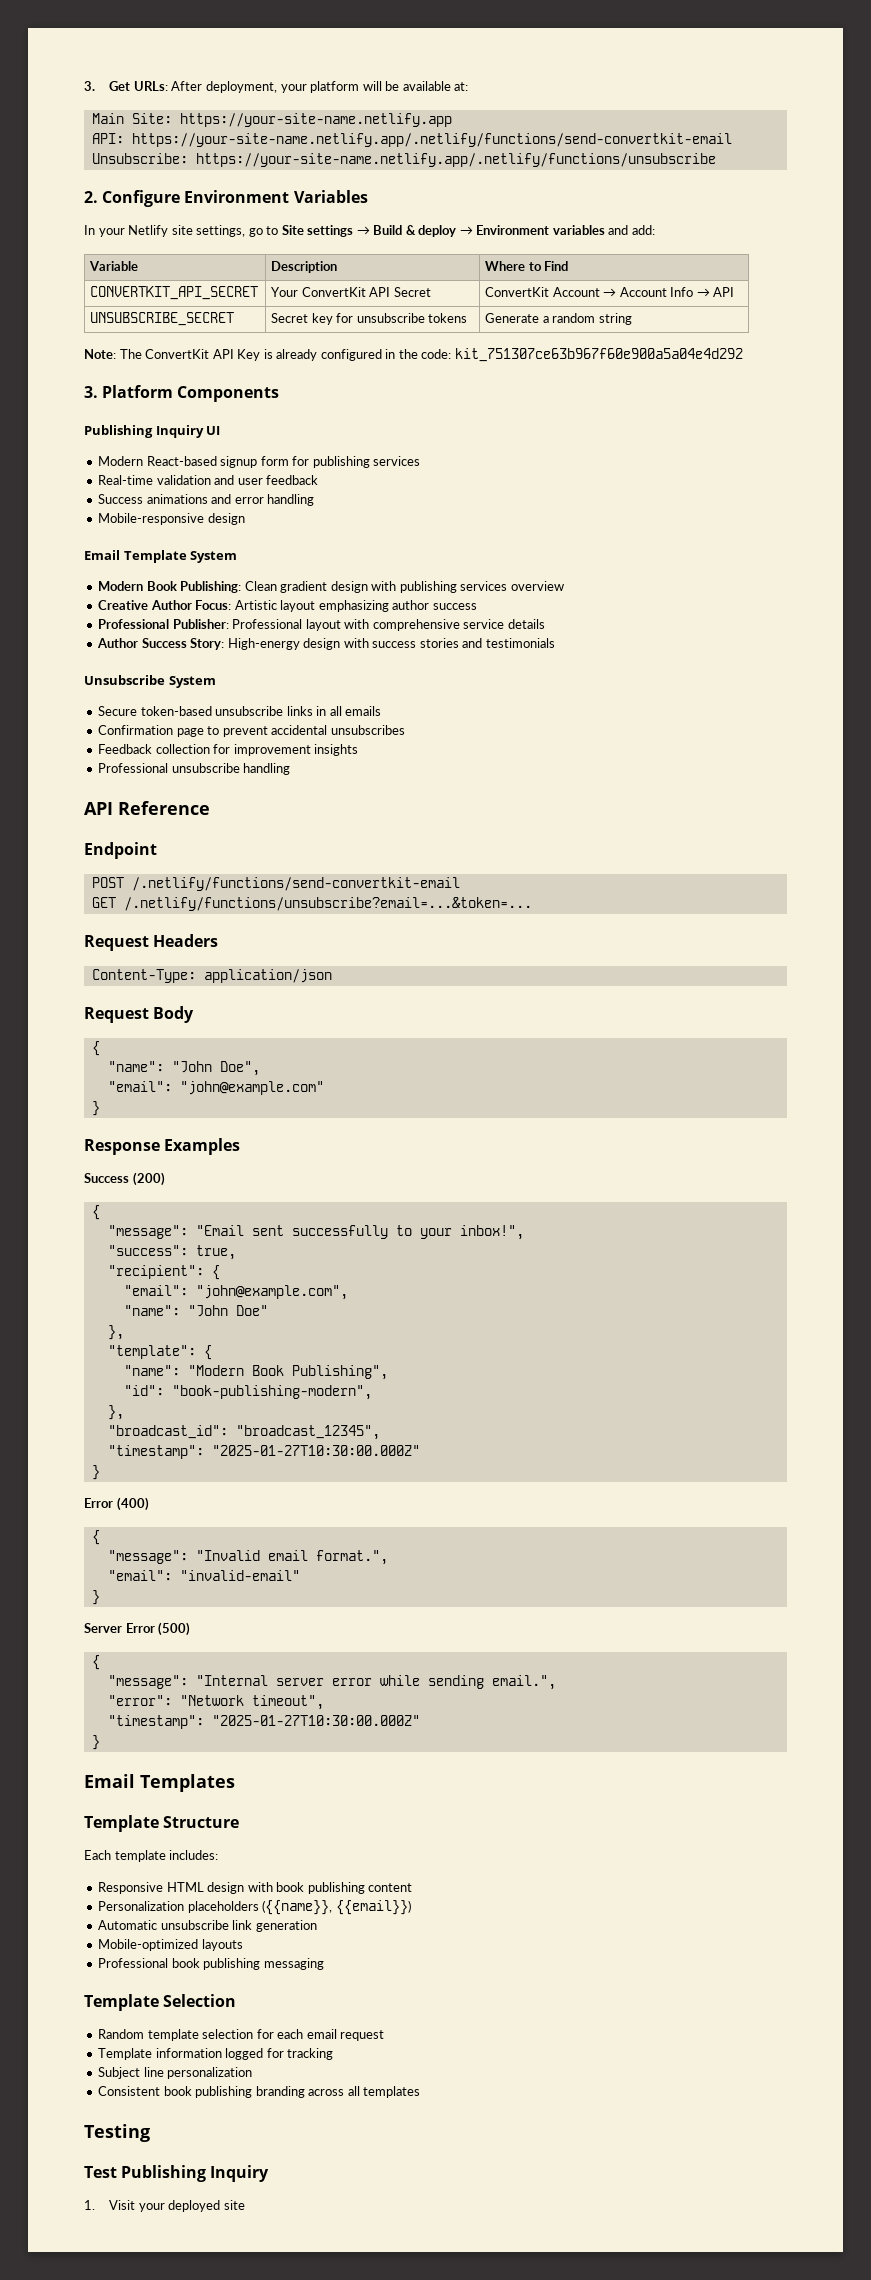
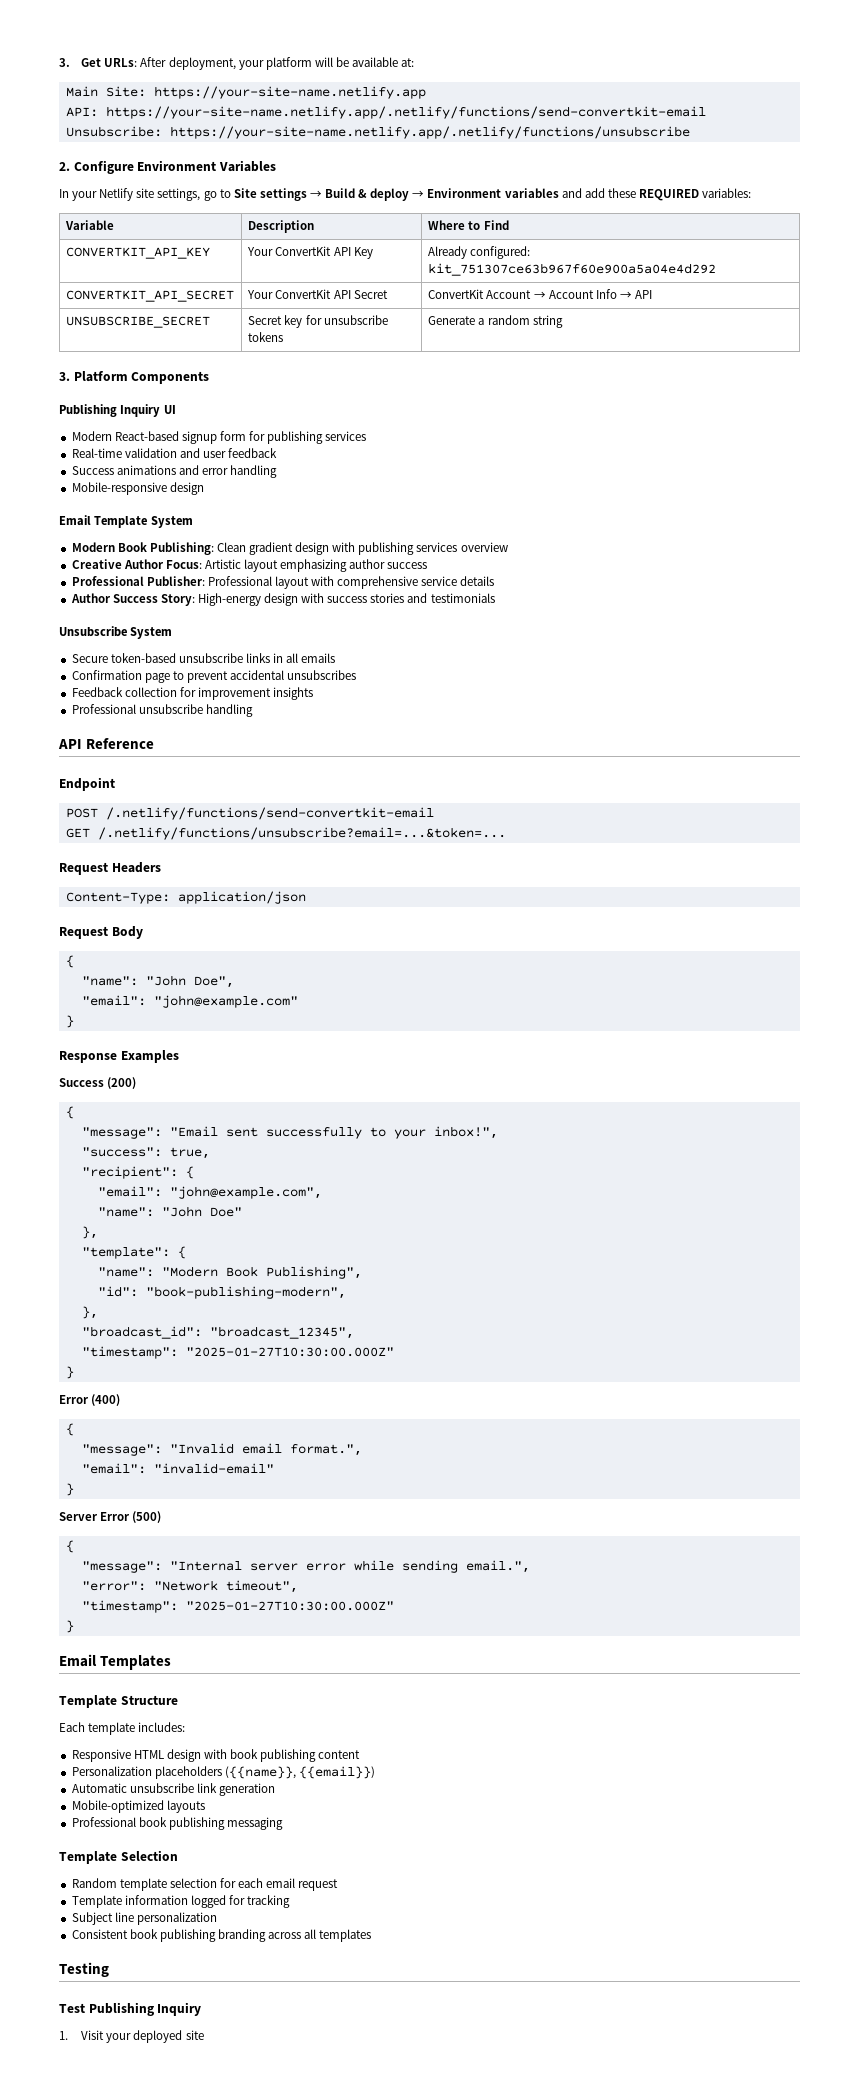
[631,225,655,235] add: -> [584,188,752,201] add these REQUIRED variables:
(569, 266) none -> [66,247,211,259] [247,246,373,259] [428,246,531,259] [428,263,717,276] // CONVERTKIT_API_KEY | Your ConvertKit API Key | Already configured: kit_751307ce63b967f60e900a5a04e4d292
[84,348,743,362] // Note: The ConvertKit API Key is already configured in the code: kit_751307ce63b967f60e900a5a04e4d292 -> (563, 321) none

